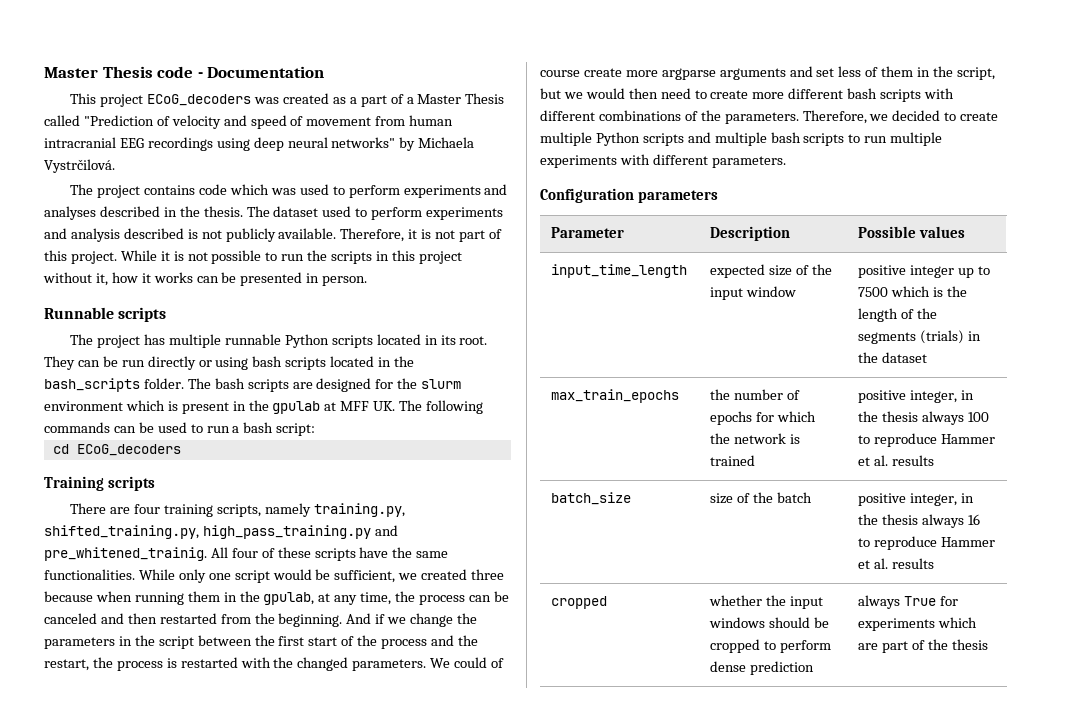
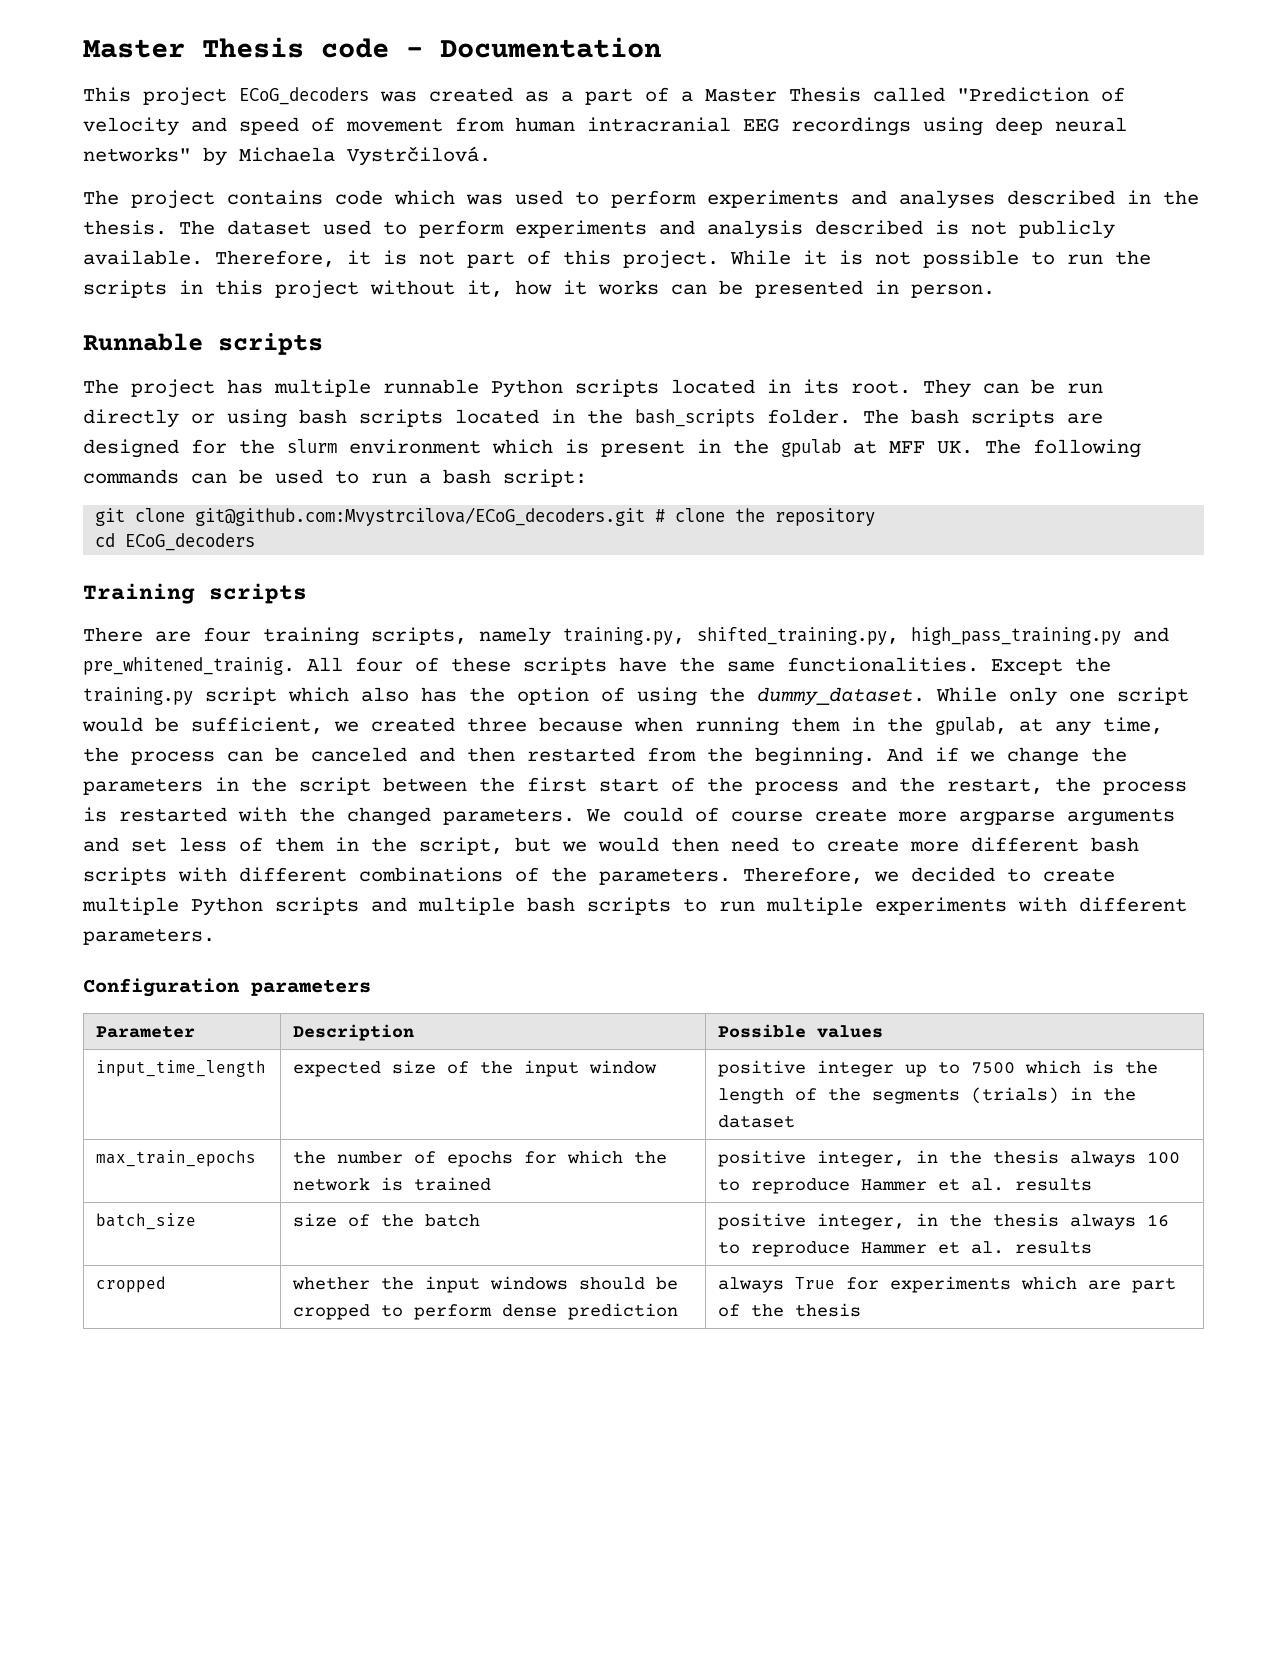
(316, 429) none -> [95,507,876,526] // git clone git@github.com:Mvystrcilova/ECoG_decoders.git # clone the repository
(135, 574) none -> [991,657,1111,675] [83,687,925,706] Except the training.py script which also has the option of using the dummy_dataset.

